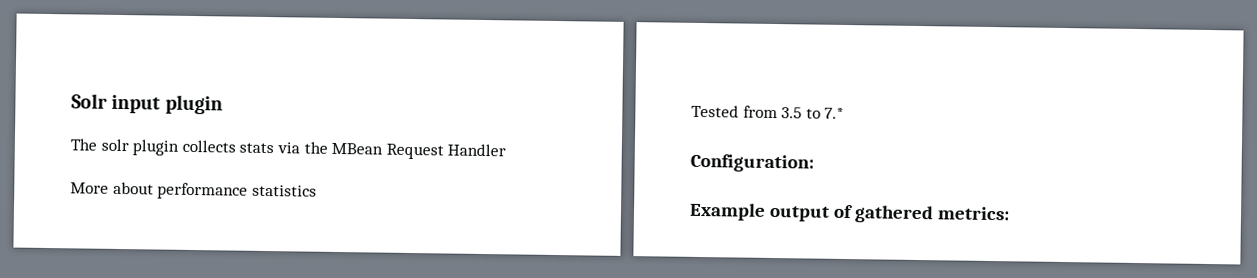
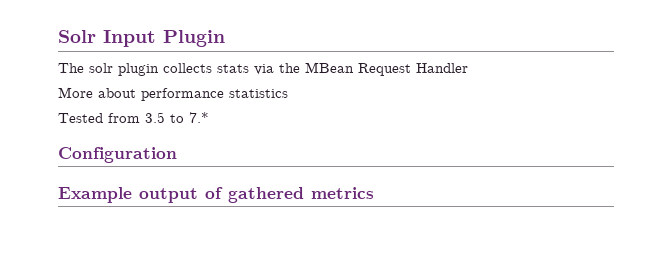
[111,94,223,115] input plugin -> [103,30,225,47] Input Plugin
[690,153,814,173] Configuration: -> [58,147,177,163] Configuration
[936,206,1010,221] metrics: -> [311,187,374,199] metrics

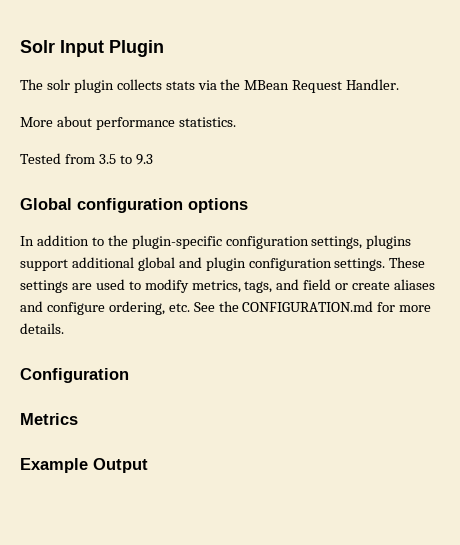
[416,63,468,73] Handler -> [346,79,400,90] Handler.
[229,89,288,98] statistics -> [178,117,236,127] statistics.
[189,112,209,123] 7.* -> [135,154,153,165] [20,198,248,213] [20,235,412,249] [20,257,426,271] [20,279,436,293] [20,301,432,315] [20,323,64,334] 9.3 // Global configuration options // In addition to the plugin-specific configuration settings, plugins support additional global and plugin configuration settings. These settings are used to modify metrics, tags, and field or create aliases and configure ordering, etc. See the CONFIGURATION.md for more details.
(177, 155) none -> [20,413,78,425] // Metrics
[139,187,374,203] output of gathered metrics -> [93,458,148,473] Output

